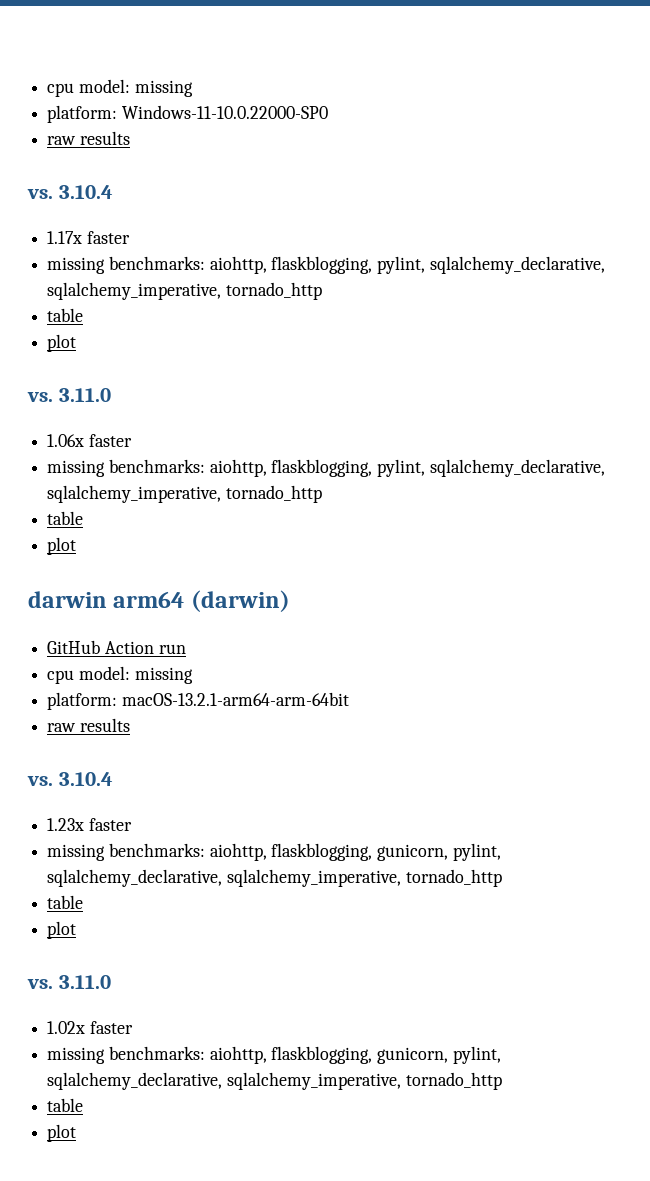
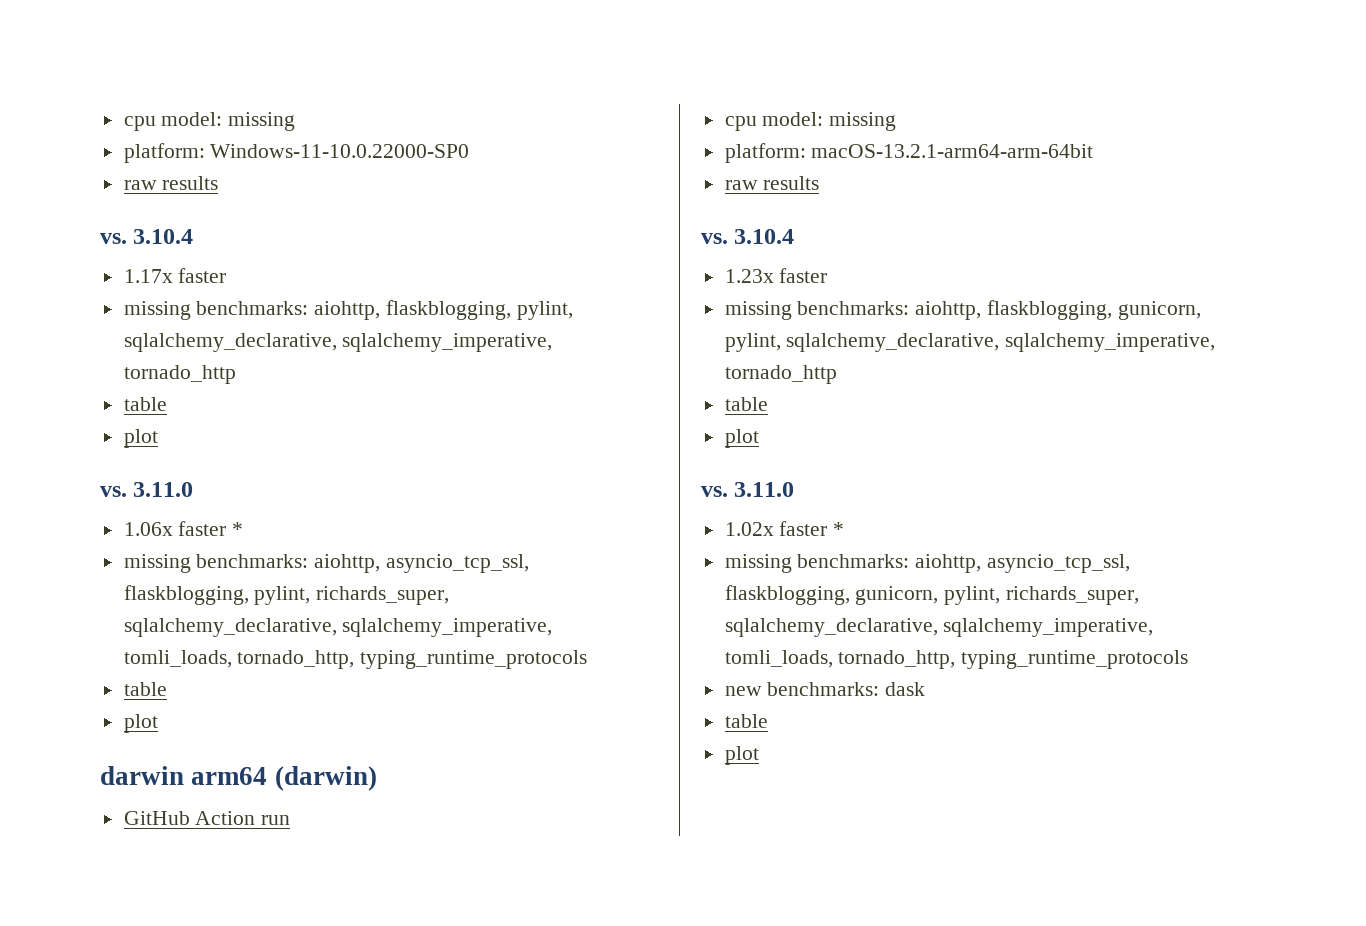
[47,459,605,477] [47,485,322,503] // missing benchmarks: aiohttp, flaskblogging, pylint, sqlalchemy_declarative, sqlalchemy_imperative, tornado_http -> [232,522,244,536] [123,554,530,573] [123,585,450,605] [123,618,553,637] [123,650,588,669] * // missing benchmarks: aiohttp, asyncio_tcp_ssl, flaskblogging, pylint, richards_super, sqlalchemy_declarative, sqlalchemy_imperative, tomli_loads, tornado_http, typing_runtime_protocols
[47,1046,501,1064] [47,1072,502,1090] // missing benchmarks: aiohttp, flaskblogging, gunicorn, pylint, sqlalchemy_declarative, sqlalchemy_imperative, tornado_http -> [833,522,845,536] [724,554,1131,573] [724,585,1140,605] [724,618,1154,637] [724,650,1189,669] [724,682,926,696] * // missing benchmarks: aiohttp, asyncio_tcp_ssl, flaskblogging, gunicorn, pylint, richards_super, sqlalchemy_declarative, sqlalchemy_imperative, tomli_loads, tornado_http, typing_runtime_protocols // new benchmarks: dask

